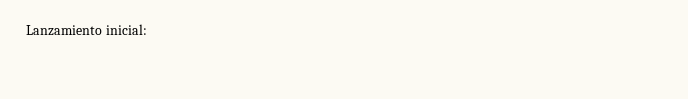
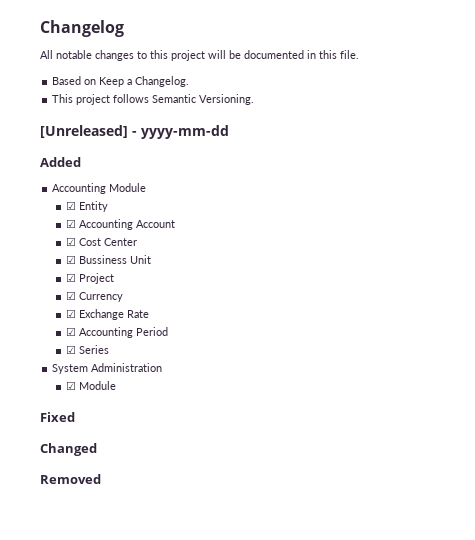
[26,24,147,36] Lanzamiento inicial: -> [40,20,124,37] [40,50,359,61] [52,76,190,87] [52,94,255,105] [40,125,229,139] [40,157,81,167] [52,183,147,194] [65,201,108,212] [65,219,175,230] [65,237,137,246] [65,255,151,264] [65,273,114,284] [65,291,123,302] [65,309,149,320] [65,327,168,338] [65,345,109,354] [52,363,163,374] [65,381,116,390] [40,412,75,422] [40,443,97,456] [40,474,101,484] Changelog // All notable changes to this project will be documented in this file. // Based on Keep a Changelog. // This project follows Semantic Versioning. // [Unreleased] - yyyy-mm-dd // Added // Accounting Module // ☑ Entity // ☑ Accounting Account // ☑ Cost Center // ☑ Bussiness Unit // ☑ Project // ☑ Currency // ☑ Exchange Rate // ☑ Accounting Period // ☑ Series // System Administration // ☑ Module // Fixed // Changed // Removed

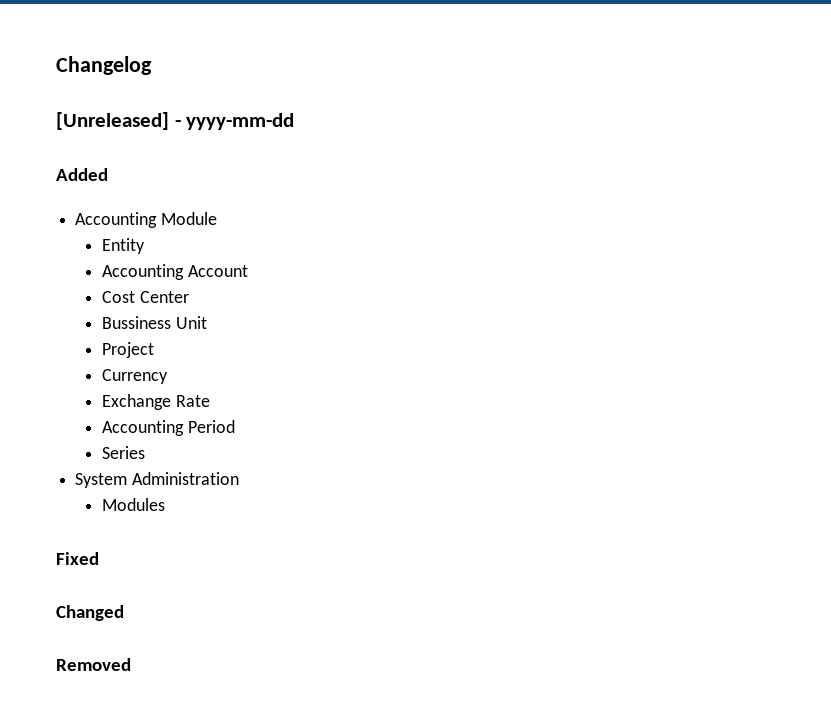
[40,50,359,61] [52,76,190,87] [52,94,255,105] // All notable changes to this project will be documented in this file. // Based on Keep a Changelog. // This project follows Semantic Versioning. -> (152, 65) none
[65,201,76,210] ☑ -> (217, 218) none
[65,219,76,228] ☑ -> (145, 246) none
[65,237,76,246] ☑ -> (248, 271) none
[65,255,76,264] ☑ -> (189, 297) none
[65,273,76,282] ☑ -> (207, 322) none
[65,291,76,300] ☑ -> (154, 350) none
[65,309,76,318] ☑ -> (168, 376) none
[65,327,76,336] ☑ -> (210, 401) none
[65,345,76,354] ☑ -> (235, 426) none
[65,381,116,390] ☑ Module -> [101,498,165,511] Modules

